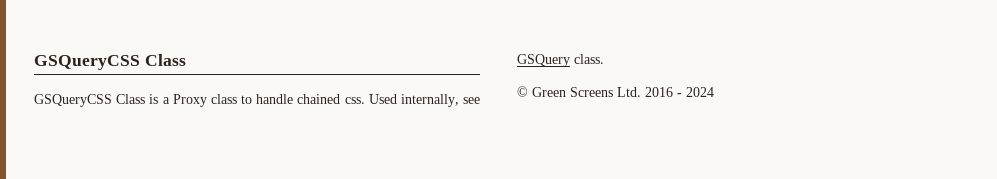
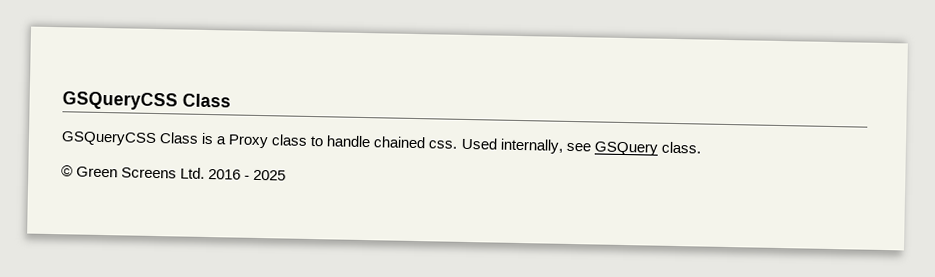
[686,87,714,97] 2024 -> [253,169,287,181] 2025

